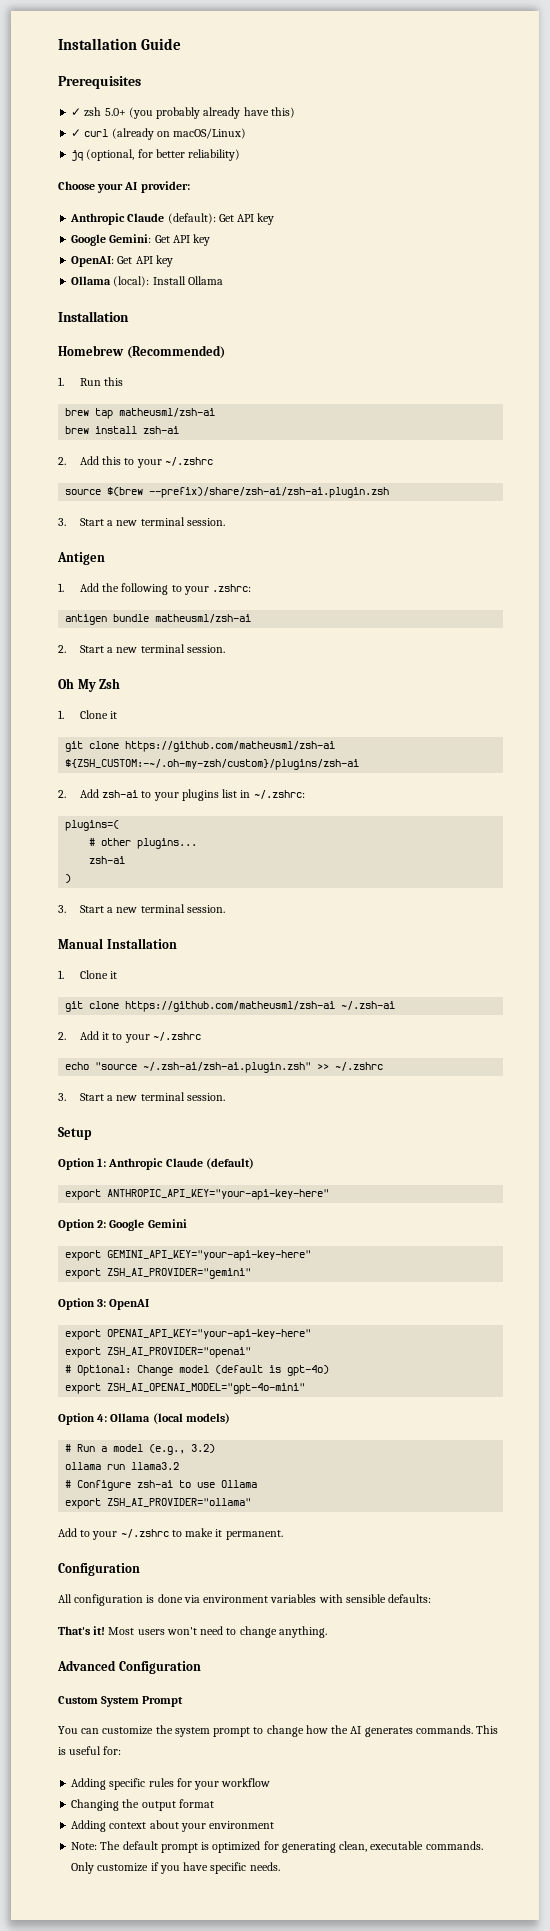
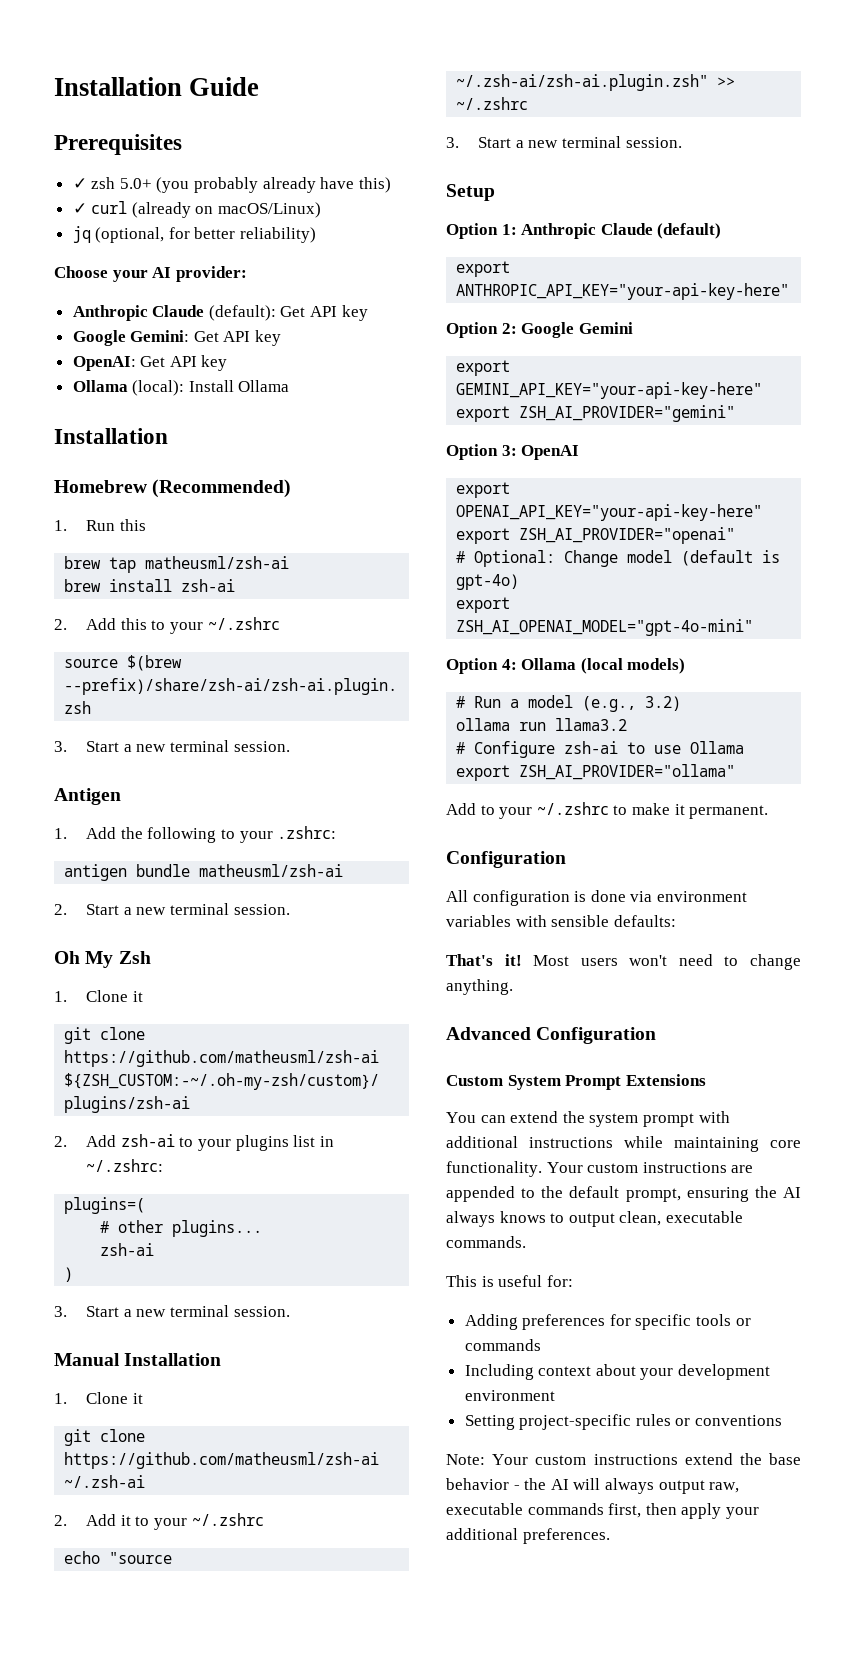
(184, 1701) none -> [625,1074,706,1086] Extensions
[102,1726,154,1735] customize -> [510,1111,559,1123] extend
[253,1725,473,1737] to change how the AI generates commands. -> [698,1111,730,1123] [446,1136,801,1152] [446,1161,754,1177] [446,1186,801,1202] [446,1211,743,1227] [446,1236,526,1248] with additional instructions while maintaining core functionality. Your custom instructions are appended to the default prompt, ensuring the AI always knows to output clean, executable commands. //
[109,1778,271,1790] [71,1799,214,1811] [71,1820,107,1832] specific rules for your workflow // Changing the output format // Adding -> [522,1314,751,1330] [464,1339,541,1351] [464,1364,534,1380] preferences for specific tools or commands // Including
(206, 1827) none -> [678,1364,771,1380] development
[71,1841,483,1853] [71,1862,280,1874] Note: The default prompt is optimized for generating clean, executable commands. Only customize if you have specific needs. -> [464,1414,783,1430] [446,1453,801,1465] [446,1478,740,1494] [446,1503,759,1519] [446,1528,610,1544] Setting project-specific rules or conventions // Note: Your custom instructions extend the base behavior - the AI will always output raw, executable commands first, then apply your additional preferences.

